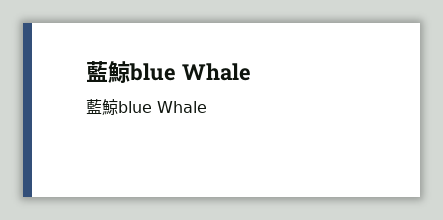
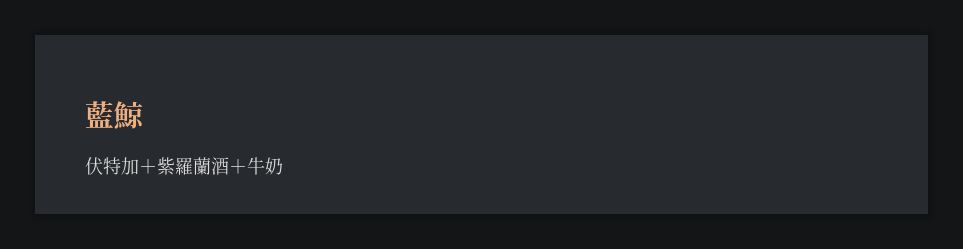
[86,61,251,83] [86,99,207,115] 藍鯨blue Whale // 藍鯨blue Whale -> [85,101,145,130] [85,157,283,175] 藍鯨 // 伏特加＋紫羅蘭酒＋牛奶

